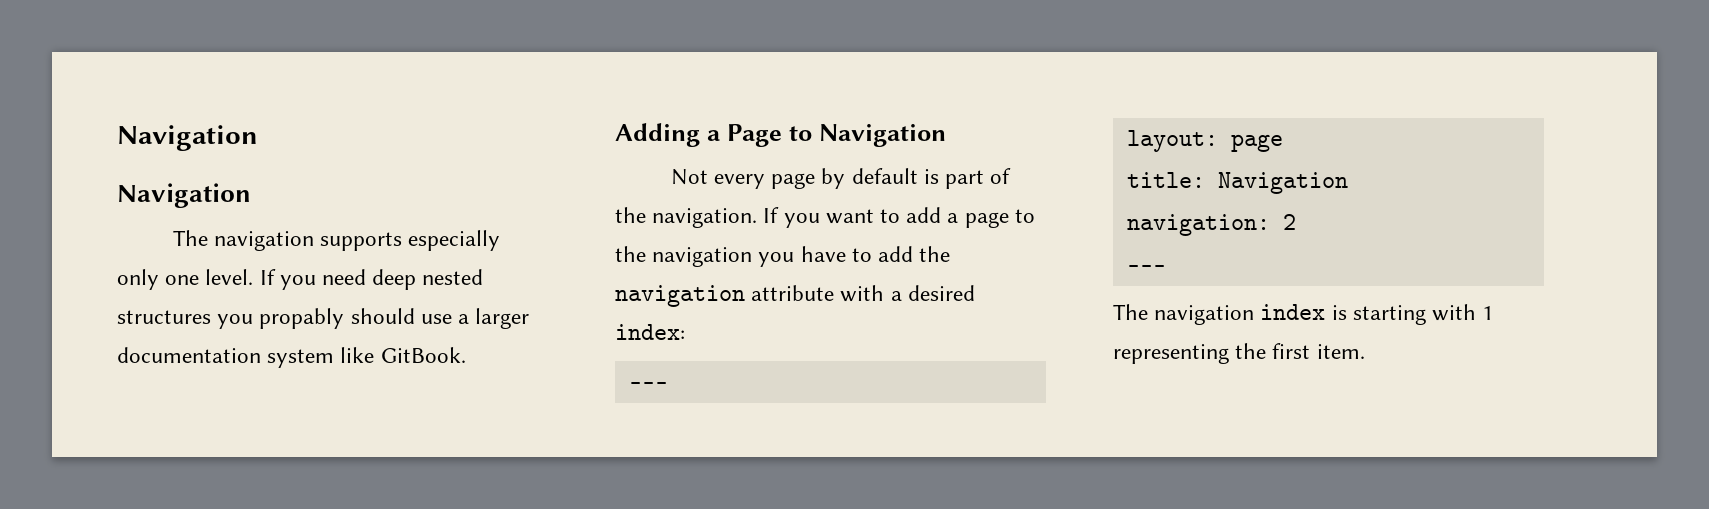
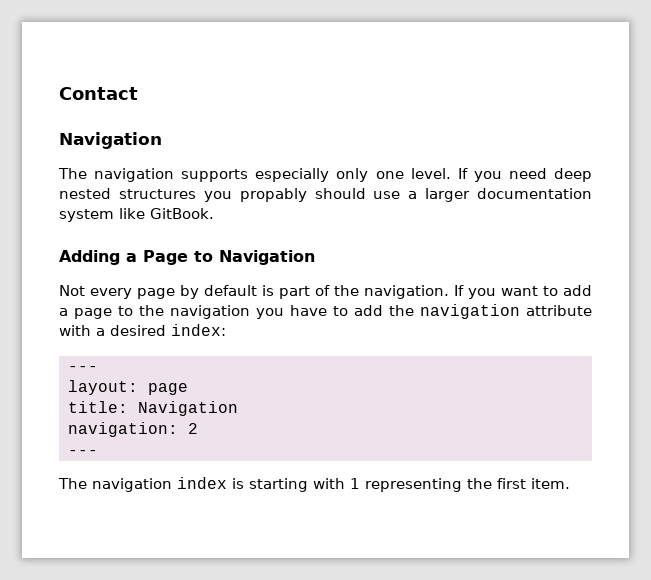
[117,125,258,151] Navigation -> [59,87,138,100] Contact

